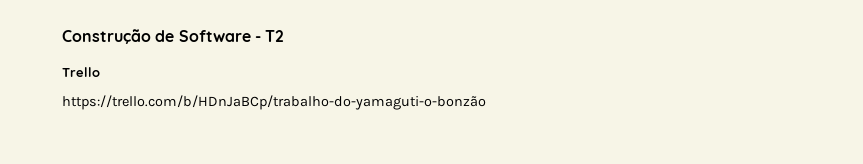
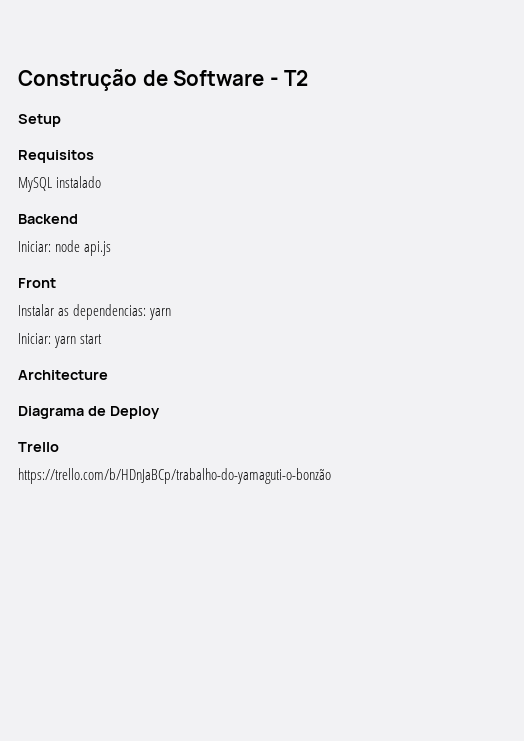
(285, 36) none -> [18,114,61,127] [18,150,94,163] [18,176,102,192] [18,214,78,224] [18,240,112,256] [18,278,56,288] [18,304,172,320] [18,333,103,348] [18,370,108,380] [18,406,160,419] // Setup // Requisitos // MySQL instalado // Backend // Iniciar: node api.js // Front // Instalar as dependencias: yarn // Iniciar: yarn start // Architecture // Diagrama de Deploy

